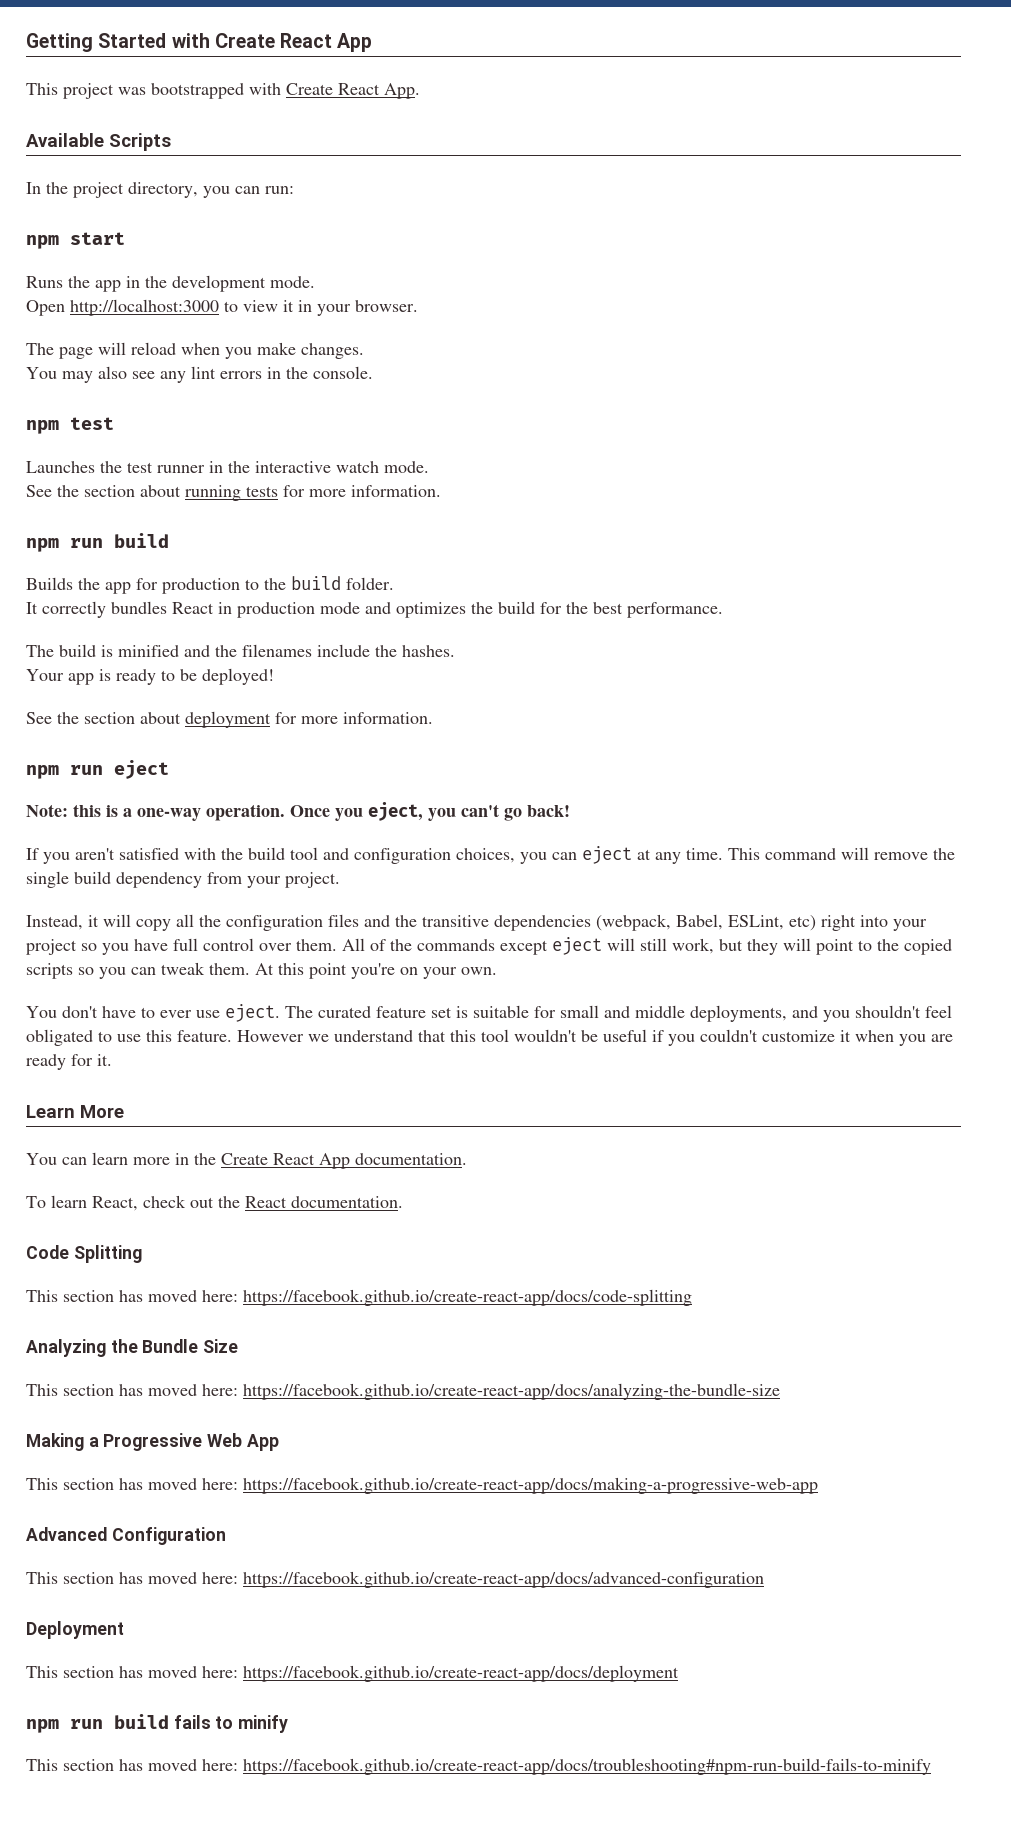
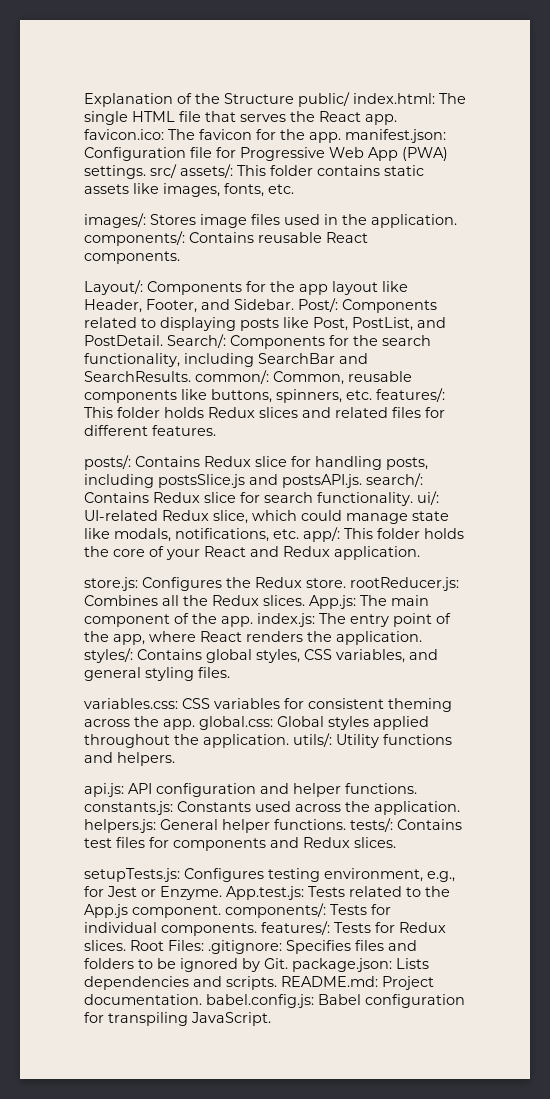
[26,33,373,52] [26,83,420,99] [26,133,171,151] [26,182,294,198] [26,232,125,249] [26,275,315,292] [26,299,418,316] [26,342,364,359] [26,366,373,383] [26,417,114,434] [26,461,429,473] [26,485,441,501] [26,533,169,552] [26,576,394,594] [26,601,723,618] [26,644,455,657] [26,668,274,685] [26,711,433,728] [26,760,169,779] [26,802,570,821] [26,846,955,864] [26,871,340,888] [26,914,927,931] [26,937,952,955] [26,962,497,979] [26,1004,952,1022] [26,1029,953,1046] [26,1054,112,1070] [26,1105,124,1118] [26,1152,467,1169] [26,1195,403,1211] [26,1245,142,1263] [26,1289,692,1306] [26,1339,239,1357] [26,1383,780,1400] [26,1433,279,1451] [26,1477,818,1494] [26,1527,226,1545] [26,1571,764,1588] [26,1621,124,1639] [26,1665,679,1682] [26,1714,289,1733] [26,1758,931,1775] Getting Started with Create React App // This project was bootstrapped with Create React App. // Available Scripts // In the project directory, you can run: // npm start // Runs the app in the development mode. // Open http://localhost:3000 to view it in your browser. // The page will reload when you make changes. // You may also see any lint errors in the console. // npm test // Launches the test runner in the interactive watch mode. // See the section about running tests for more information. // npm run build // Builds the app for production to the build folder. // It correctly bundles React in production mode and optimizes the build for the best performance. // The build is minified and the filenames include the hashes. // Your app is ready to be deployed! // See the section about deployment for more information. // npm run eject // Note: this is a one-way operation. Once you eject, you can't go back! // If you aren't satisfied with the build tool and configuration choices, you can eject at any time. This command will remove the single build dependency from your project. // Instead, it will copy all the configuration files and the transitive dependencies (webpack, Babel, ESLint, etc) right into your project so you have full control over them. All of the commands except eject will still work, but they will point to the copied scripts so you can tweak them. At this point you're on your own. // You don't have to ever use eject. The curated feature set is suitable for small and middle deployments, and you shouldn't feel obligated to use this feature. However we understand that this tool wouldn't be useful if you couldn't customize it when you are ready for it. // Learn More // You can learn more in the Create React App documentation. // To learn React, check out the React documentation. // Code Splitting // This section has moved here: https://facebook.github.io/create-react-app/docs/code-splitting // Analyzing the Bundle Size // This section has moved here: https://facebook.github.io/create-react-app/docs/analyzing-the-bundle-size // Making a Progressive Web App // This section has moved here: https://facebook.github.io/create-react-app/docs/making-a-progressive-web-app // Advanced Configuration // This section has moved here: https://facebook.github.io/create-react-app/docs/advanced-configuration // Deployment // This section has moved here: https://facebook.github.io/create-react-app/docs/deployment // npm run build fails to minify // This section has moved here: https://facebook.github.io/create-react-app/docs/troubleshooting#npm-run-build-fails-to-minify -> [84,92,466,107] [84,111,397,125] [84,129,446,143] [84,147,448,161] [84,164,424,179] [84,183,294,197] [84,213,457,228] [84,231,368,246] [84,251,180,264] [84,280,408,295] [84,298,437,313] [84,317,446,331] [84,334,431,349] [84,353,368,367] [84,370,412,385] [84,388,445,403] [84,407,445,418] [84,425,216,436] [84,455,428,470] [84,473,423,488] [84,491,439,506] [84,510,449,524] [84,527,464,542] [84,546,420,560] [84,577,459,591] [84,595,429,609] [84,613,451,627] [84,631,422,645] [84,648,438,663] [84,667,230,681] [84,698,452,712] [84,716,429,730] [84,733,452,748] [84,752,175,766] [84,783,417,797] [84,801,460,815] [84,818,462,833] [84,837,396,851] [84,868,455,882] [84,886,450,900] [84,903,391,918] [84,921,446,936] [84,940,417,954] [84,958,429,972] [84,976,434,990] [84,994,465,1008] [84,1012,271,1026] Explanation of the Structure public/ index.html: The single HTML file that serves the React app. favicon.ico: The favicon for the app. manifest.json: Configuration file for Progressive Web App (PWA) settings. src/ assets/: This folder contains static assets like images, fonts, etc. // images/: Stores image files used in the application. components/: Contains reusable React components. // Layout/: Components for the app layout like Header, Footer, and Sidebar. Post/: Components related to displaying posts like Post, PostList, and PostDetail. Search/: Components for the search functionality, including SearchBar and SearchResults. common/: Common, reusable components like buttons, spinners, etc. features/: This folder holds Redux slices and related files for different features. // posts/: Contains Redux slice for handling posts, including postsSlice.js and postsAPI.js. search/: Contains Redux slice for search functionality. ui/: UI-related Redux slice, which could manage state like modals, notifications, etc. app/: This folder holds the core of your React and Redux application. // store.js: Configures the Redux store. rootReducer.js: Combines all the Redux slices. App.js: The main component of the app. index.js: The entry point of the app, where React renders the application. styles/: Contains global styles, CSS variables, and general styling files. // variables.css: CSS variables for consistent theming across the app. global.css: Global styles applied throughout the application. utils/: Utility functions and helpers. // api.js: API configuration and helper functions. constants.js: Constants used across the application. helpers.js: General helper functions. tests/: Contains test files for components and Redux slices. // setupTests.js: Configures testing environment, e.g., for Jest or Enzyme. App.test.js: Tests related to the App.js component. components/: Tests for individual components. features/: Tests for Redux slices. Root Files: .gitignore: Specifies files and folders to be ignored by Git. package.json: Lists dependencies and scripts. README.md: Project documentation. babel.config.js: Babel configuration for transpiling JavaScript.

